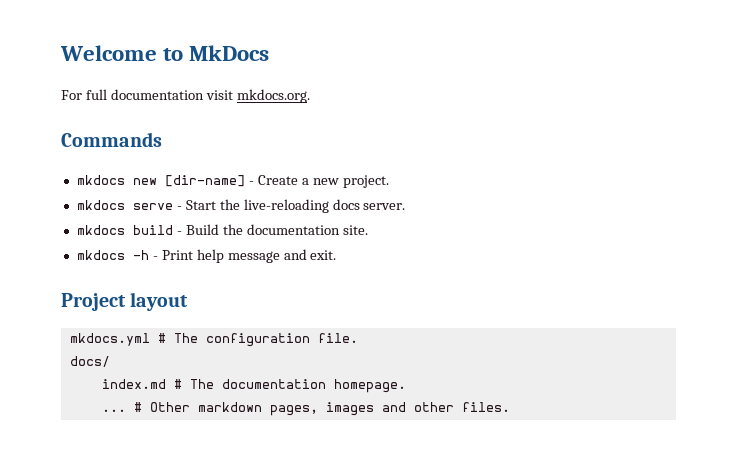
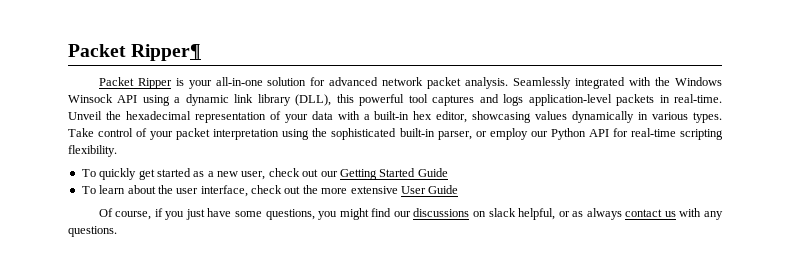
[60,45,270,61] [61,89,310,103] [61,132,162,147] [76,175,389,188] [76,199,406,213] [76,224,368,235] [76,249,337,263] [61,292,189,311] [69,333,358,347] [69,356,110,367] [101,379,406,393] [101,402,510,416] Welcome to MkDocs // For full documentation visit mkdocs.org. // Commands // mkdocs new [dir-name] - Create a new project. // mkdocs serve - Start the live-reloading docs server. // mkdocs build - Build the documentation site. // mkdocs -h - Print help message and exit. // Project layout // mkdocs.yml # The configuration file. // docs/ // index.md # The documentation homepage. // ... # Other markdown pages, images and other files. -> [68,44,202,61] [98,77,723,89] [68,94,723,106] [68,111,723,123] [68,128,723,140] [68,145,117,157] [81,168,448,180] [81,185,459,197] [98,208,723,220] [68,226,117,237] Packet Ripper¶ // Packet Ripper is your all-in-one solution for advanced network packet analysis. Seamlessly integrated with the Windows Winsock API using a dynamic link library (DLL), this powerful tool captures and logs application-level packets in real-time. Unveil the hexadecimal representation of your data with a built-in hex editor, showcasing values dynamically in various types. Take control of your packet interpretation using the sophisticated built-in parser, or employ our Python API for real-time scripting flexibility. // To quickly get started as a new user, check out our Getting Started Guide // To learn about the user interface, check out the more extensive User Guide // Of course, if you just have some questions, you might find our discussions on slack helpful, or as always contact us with any questions.

